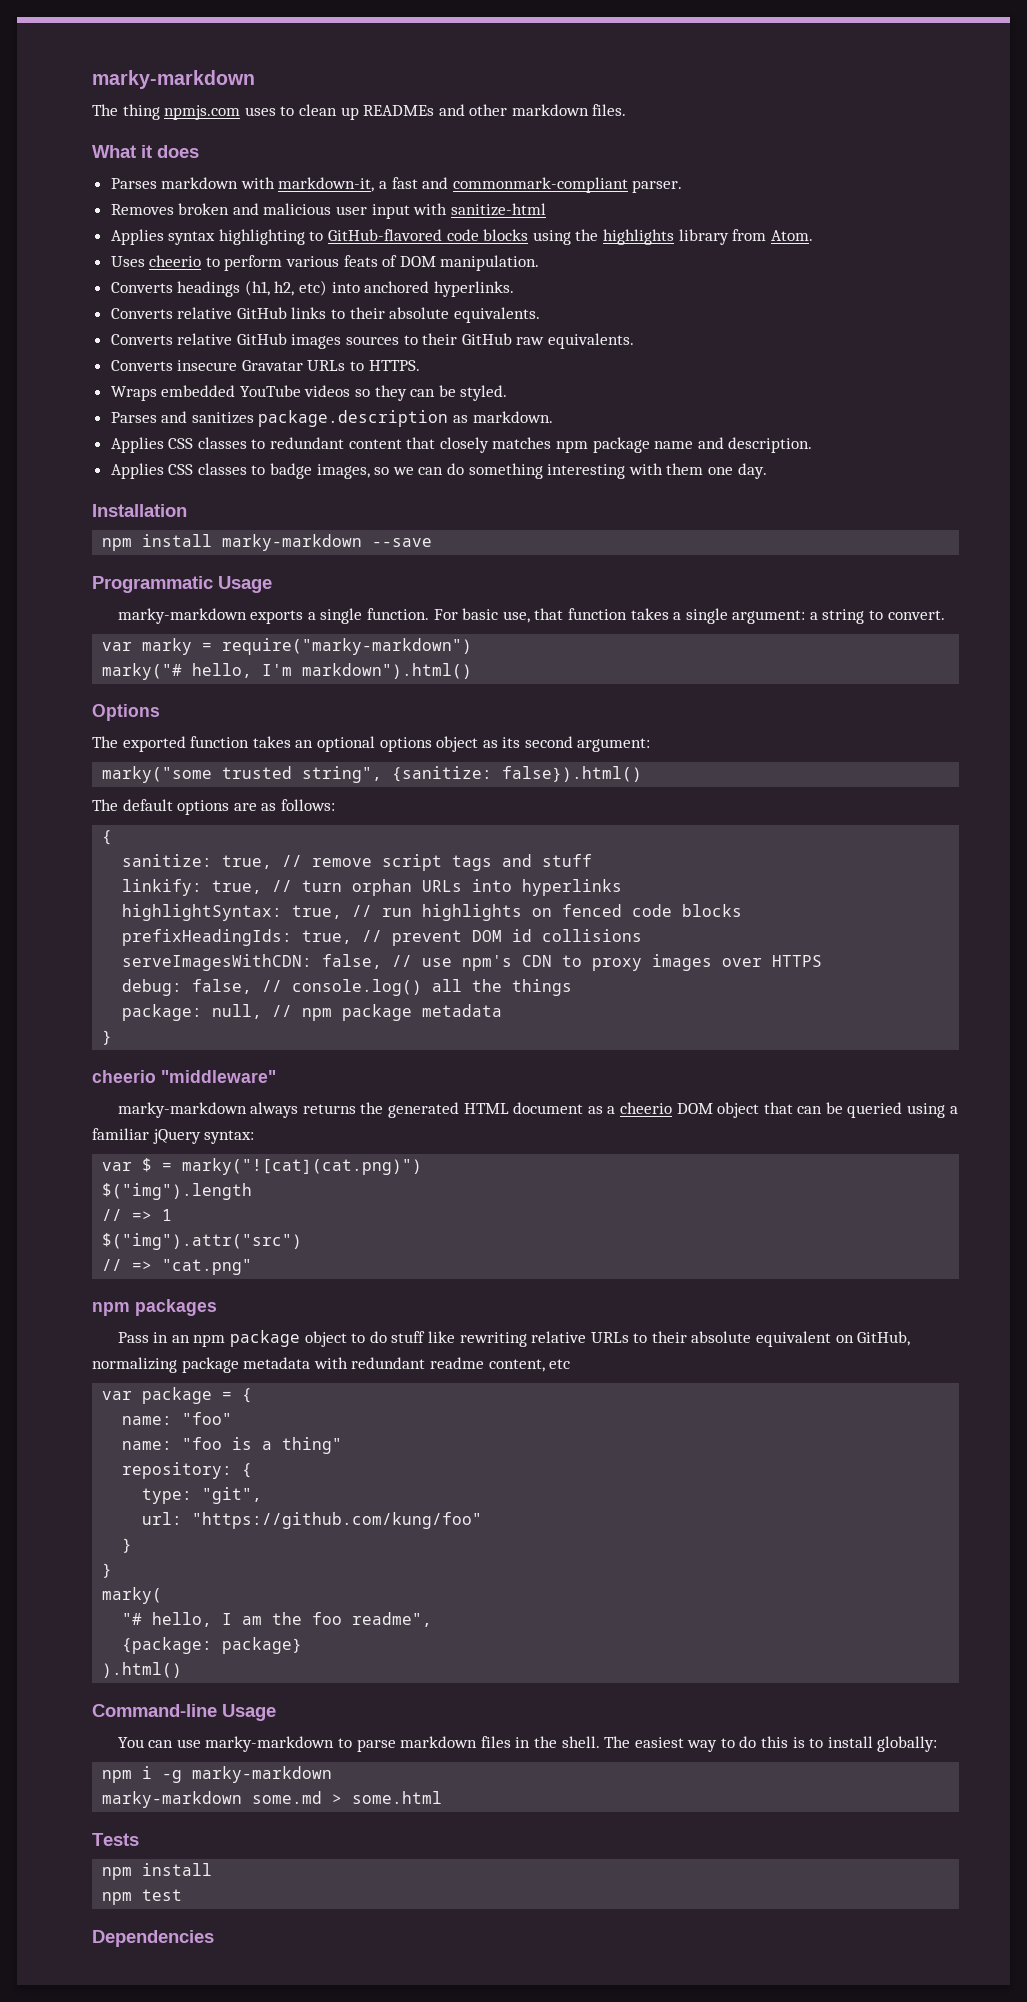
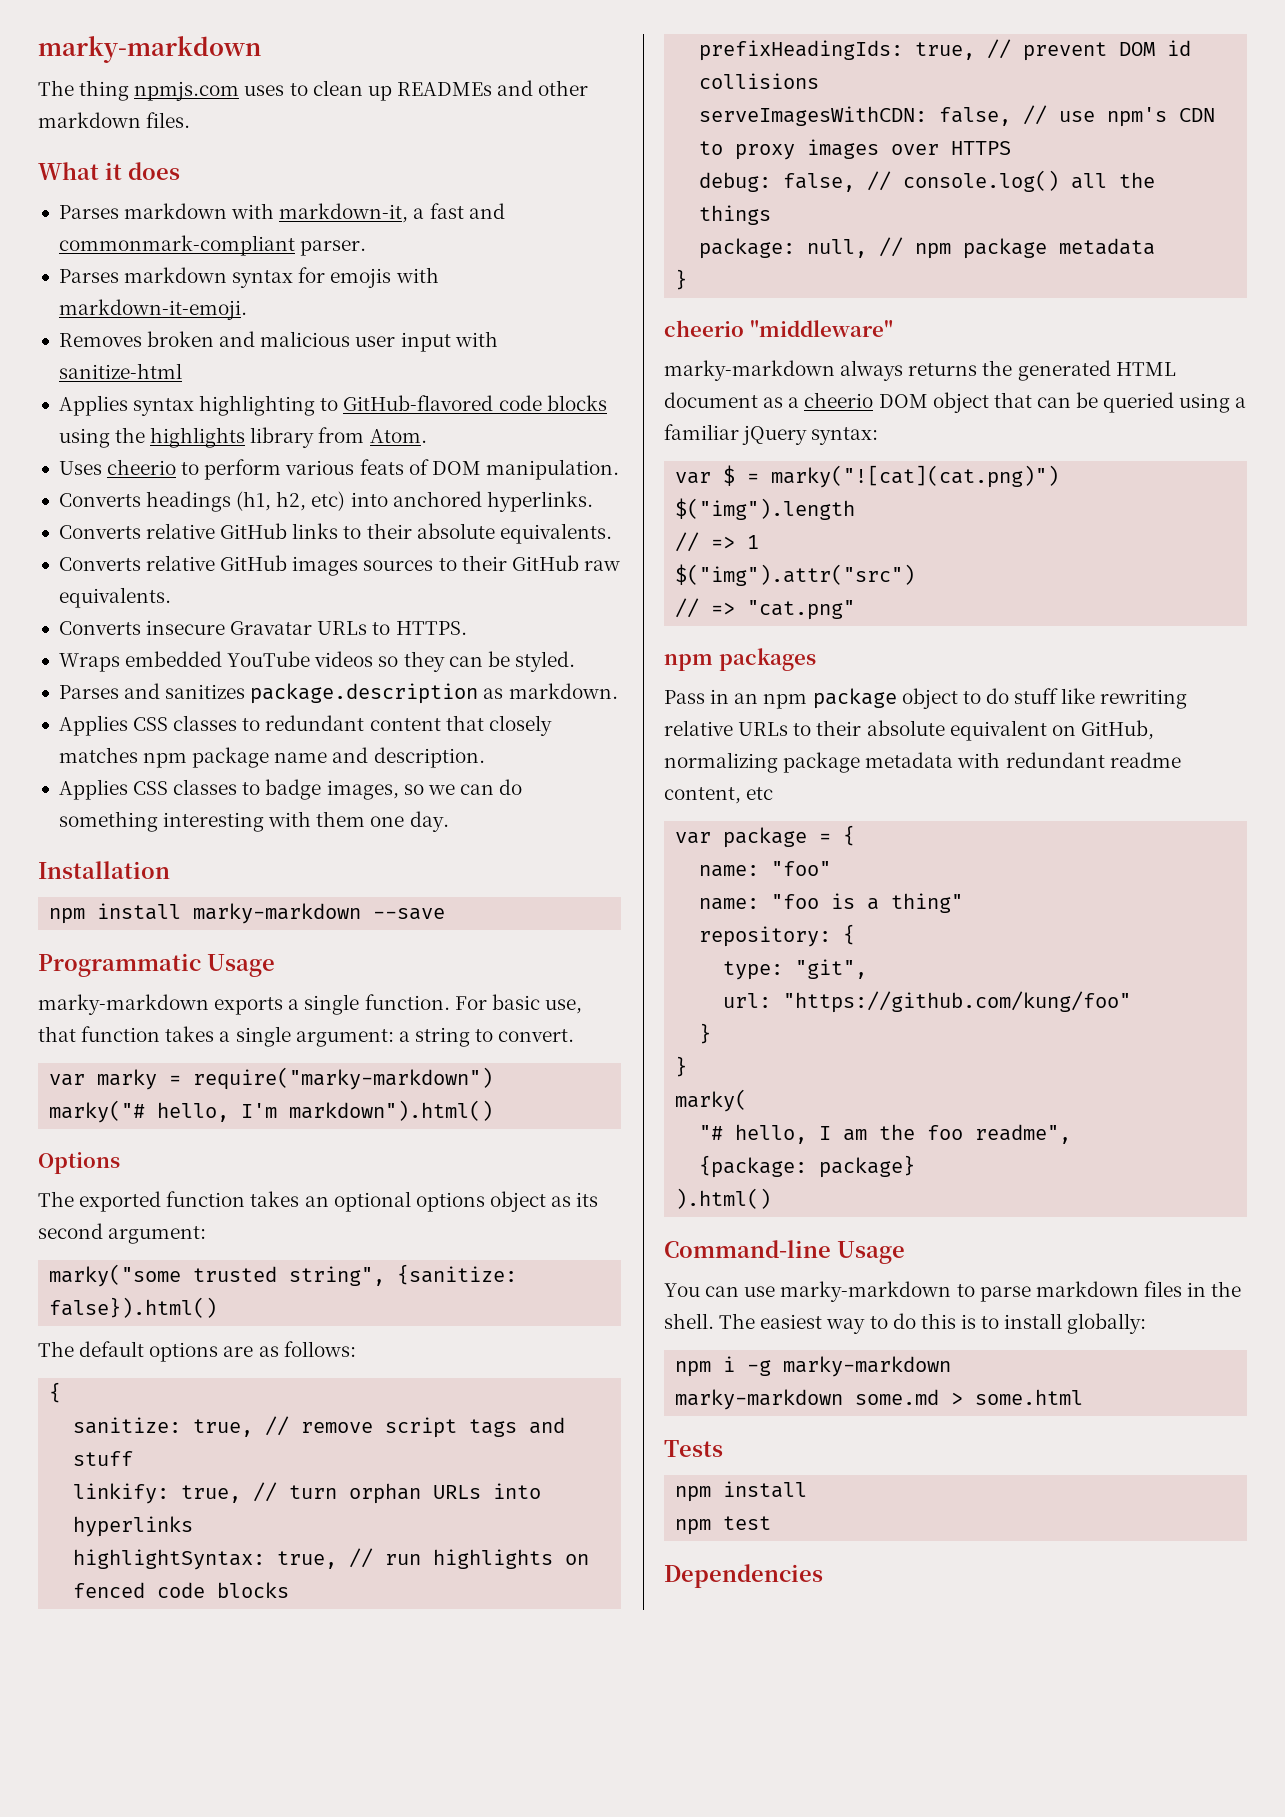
(683, 186) none -> [58,267,439,288] [58,299,247,320] // Parses markdown syntax for emojis with markdown-it-emoji.

